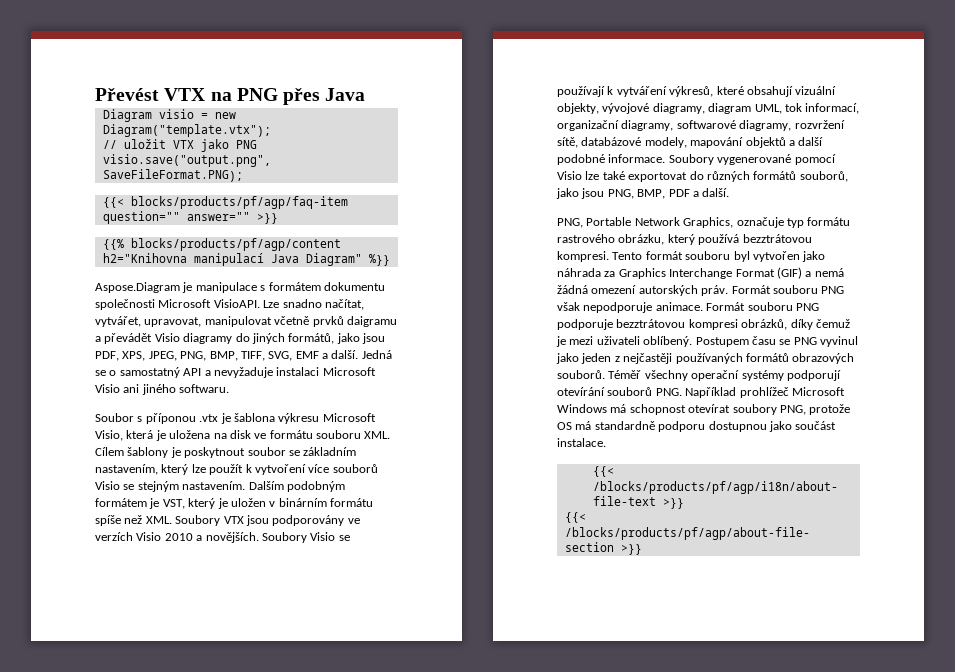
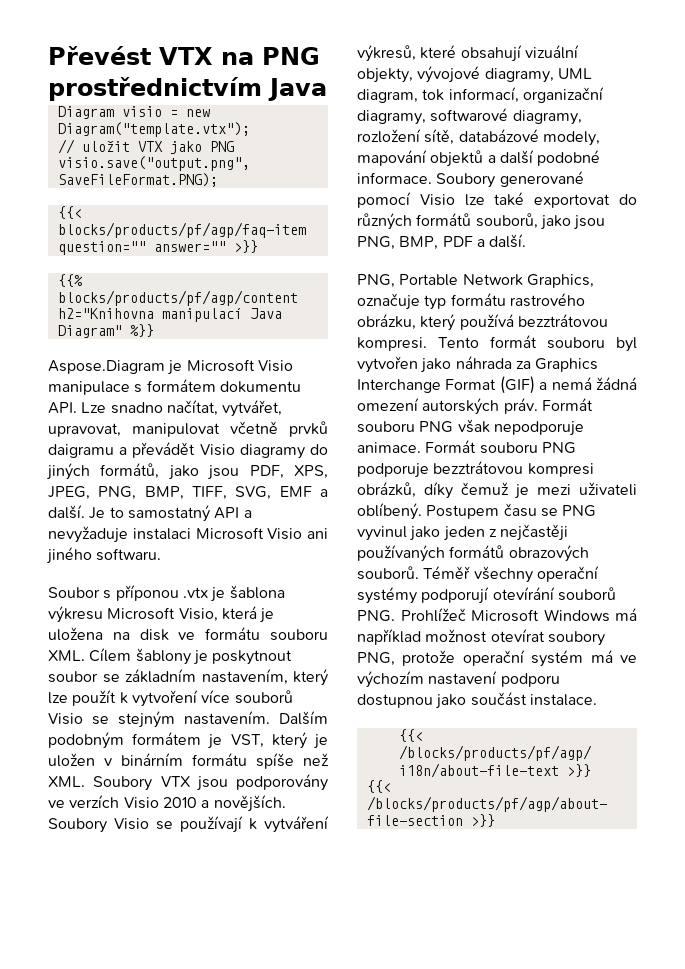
[283,88,321,105] přes -> [48,77,262,101] prostřednictvím
(193, 287) none -> [186,359,293,372] Microsoft Visio
[95,299,260,310] společnosti Microsoft VisioAPI. -> [48,402,77,414] API.
[361,350,392,359] [95,370,117,376] Jedná se o -> [89,507,124,519] Je to
[708,103,782,114] diagram UML, -> [557,68,592,79] [357,89,418,103] UML diagram,
[794,120,845,129] rozvržení -> [357,129,421,143] rozložení
[717,154,792,165] vygenerované -> [499,171,584,187] generované
[685,387,789,398] Například prohlížeč -> [400,608,466,622] Prohlížeč
[629,404,686,415] schopnost -> [357,629,488,645] například možnost
[557,421,655,430] OS má standardně -> [462,650,637,667] [357,671,498,688] operační systém má ve výchozím nastavení

